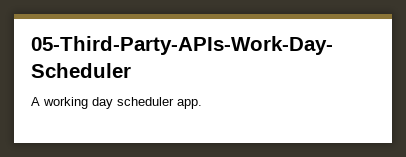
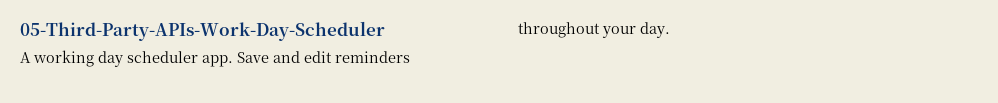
(202, 104) none -> [237,51,410,63] [518,22,670,38] Save and edit reminders throughout your day.

